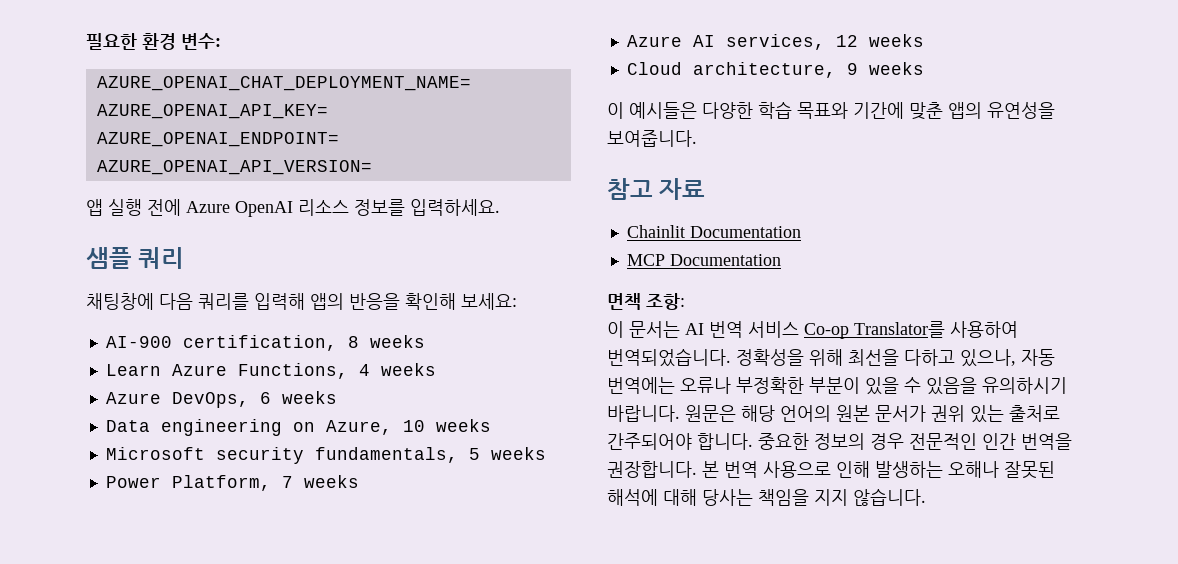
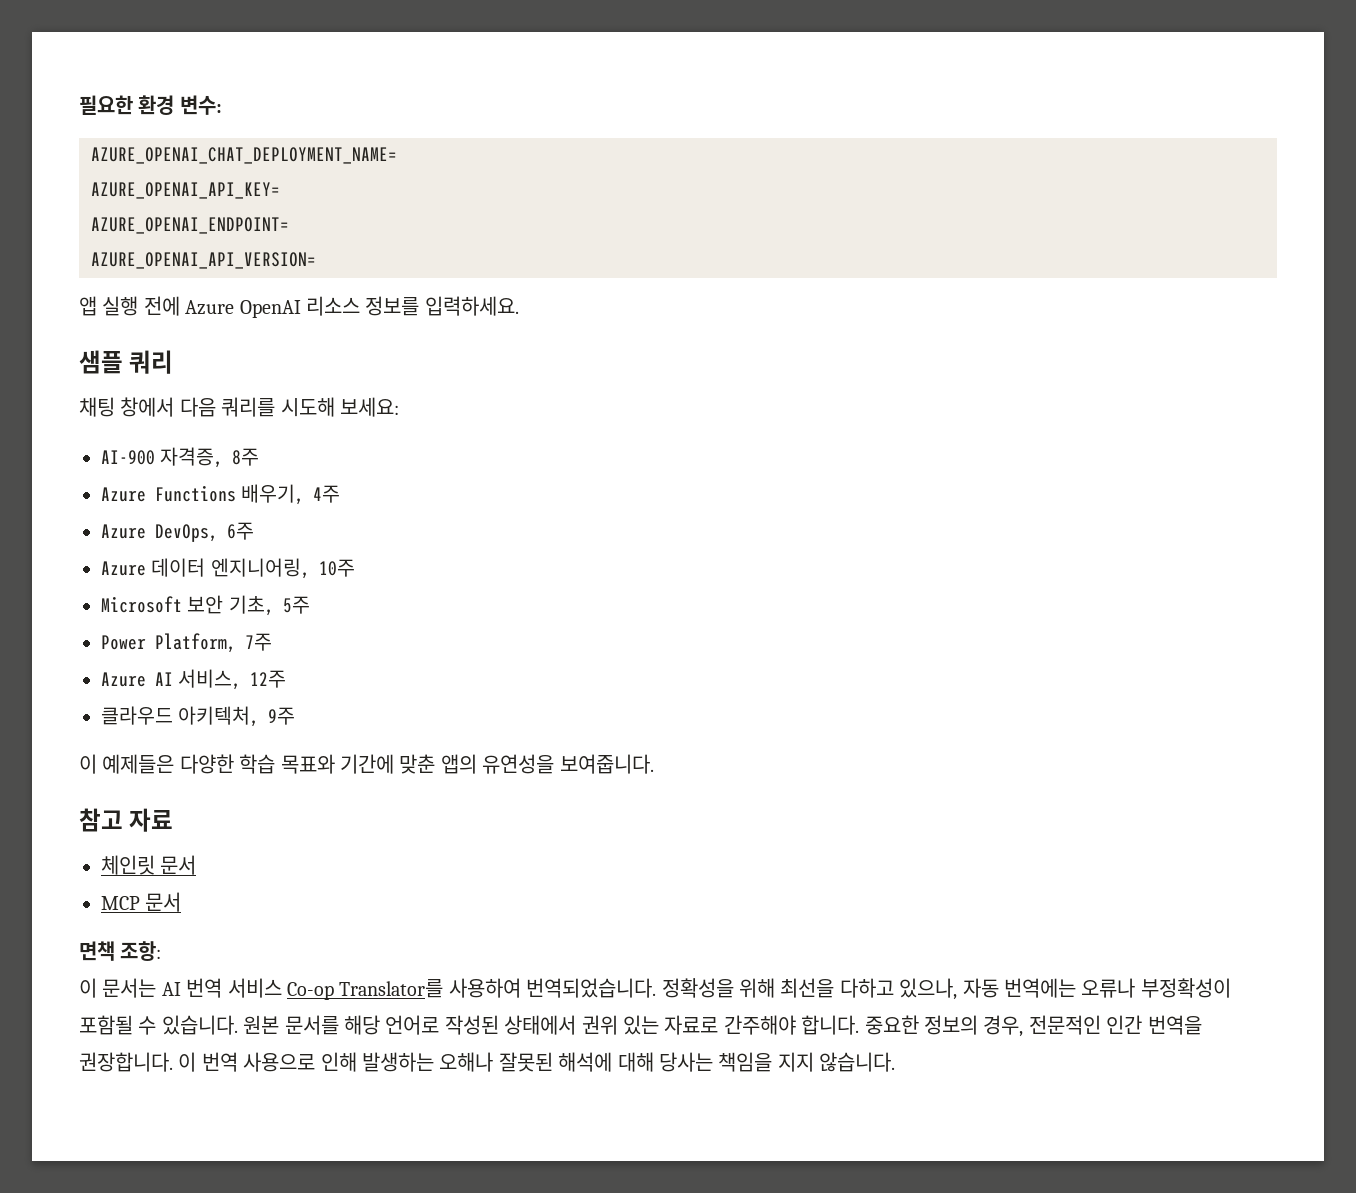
[86,293,517,310] [105,335,425,351] [105,363,436,379] [105,391,337,408] [105,419,491,436] [105,447,546,464] 채팅창에 다음 쿼리를 입력해 앱의 반응을 확인해 보세요: // AI-900 certification, 8 weeks // Learn Azure Functions, 4 weeks // Azure DevOps, 6 weeks // Data engineering on Azure, 10 weeks // Microsoft security fundamentals, 5 weeks -> [79,397,399,417] [101,447,260,468] [101,484,341,505] [101,522,254,542] [101,558,355,579] [101,595,310,616] 채팅 창에서 다음 쿼리를 시도해 보세요: // AI-900 자격증, 8주 // Azure Functions 배우기, 4주 // Azure DevOps, 6주 // Azure 데이터 엔지니어링, 10주 // Microsoft 보안 기초, 5주
[281,475,359,488] 7 weeks -> [245,633,272,651] 7주
[725,34,924,50] [626,62,924,78] [607,102,697,119] services, 12 weeks // Cloud architecture, 9 weeks // 이 예시들은 -> [178,669,287,690] [101,706,296,727] [79,754,175,774] 서비스, 12주 // 클라우드 아키텍처, 9주 // 이 예제들은
[626,225,801,238] Chainlit Documentation -> [101,855,197,875] 체인릿 문서
[669,254,781,266] Documentation -> [145,892,182,912] 문서
[736,377,1067,395] [607,405,1060,423] [607,433,692,450] 부정확한 부분이 있을 수 있음을 유의하시기 바랍니다. 원문은 해당 언어의 원본 문서가 권위 있는 출처로 간주되어야 -> [1140,978,1231,998] [79,1015,796,1035] 부정확성이 포함될 수 있습니다. 원본 문서를 해당 언어로 작성된 상태에서 권위 있는 자료로 간주해야
[870,433,904,450] 경우 -> [983,1015,1024,1037] 경우,
[702,461,719,478] 본 -> [178,1052,197,1072] 이

